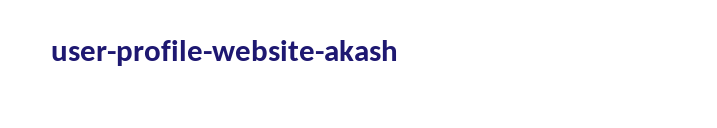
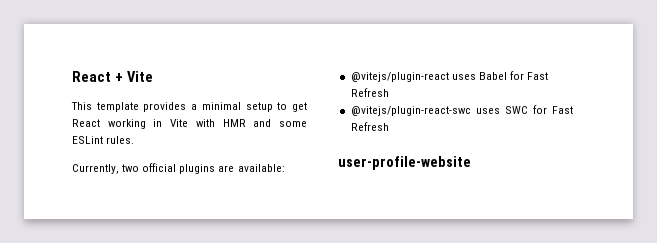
[51,40,398,66] user-profile-website-akash -> [72,71,153,82] [71,102,307,112] [72,119,307,129] [72,136,135,144] [72,163,285,174] [350,71,549,82] [350,88,389,97] [350,105,573,116] [350,122,389,131] [338,156,471,170] React + Vite // This template provides a minimal setup to get React working in Vite with HMR and some ESLint rules. // Currently, two official plugins are available: // @vitejs/plugin-react uses Babel for Fast Refresh // @vitejs/plugin-react-swc uses SWC for Fast Refresh // user-profile-website

